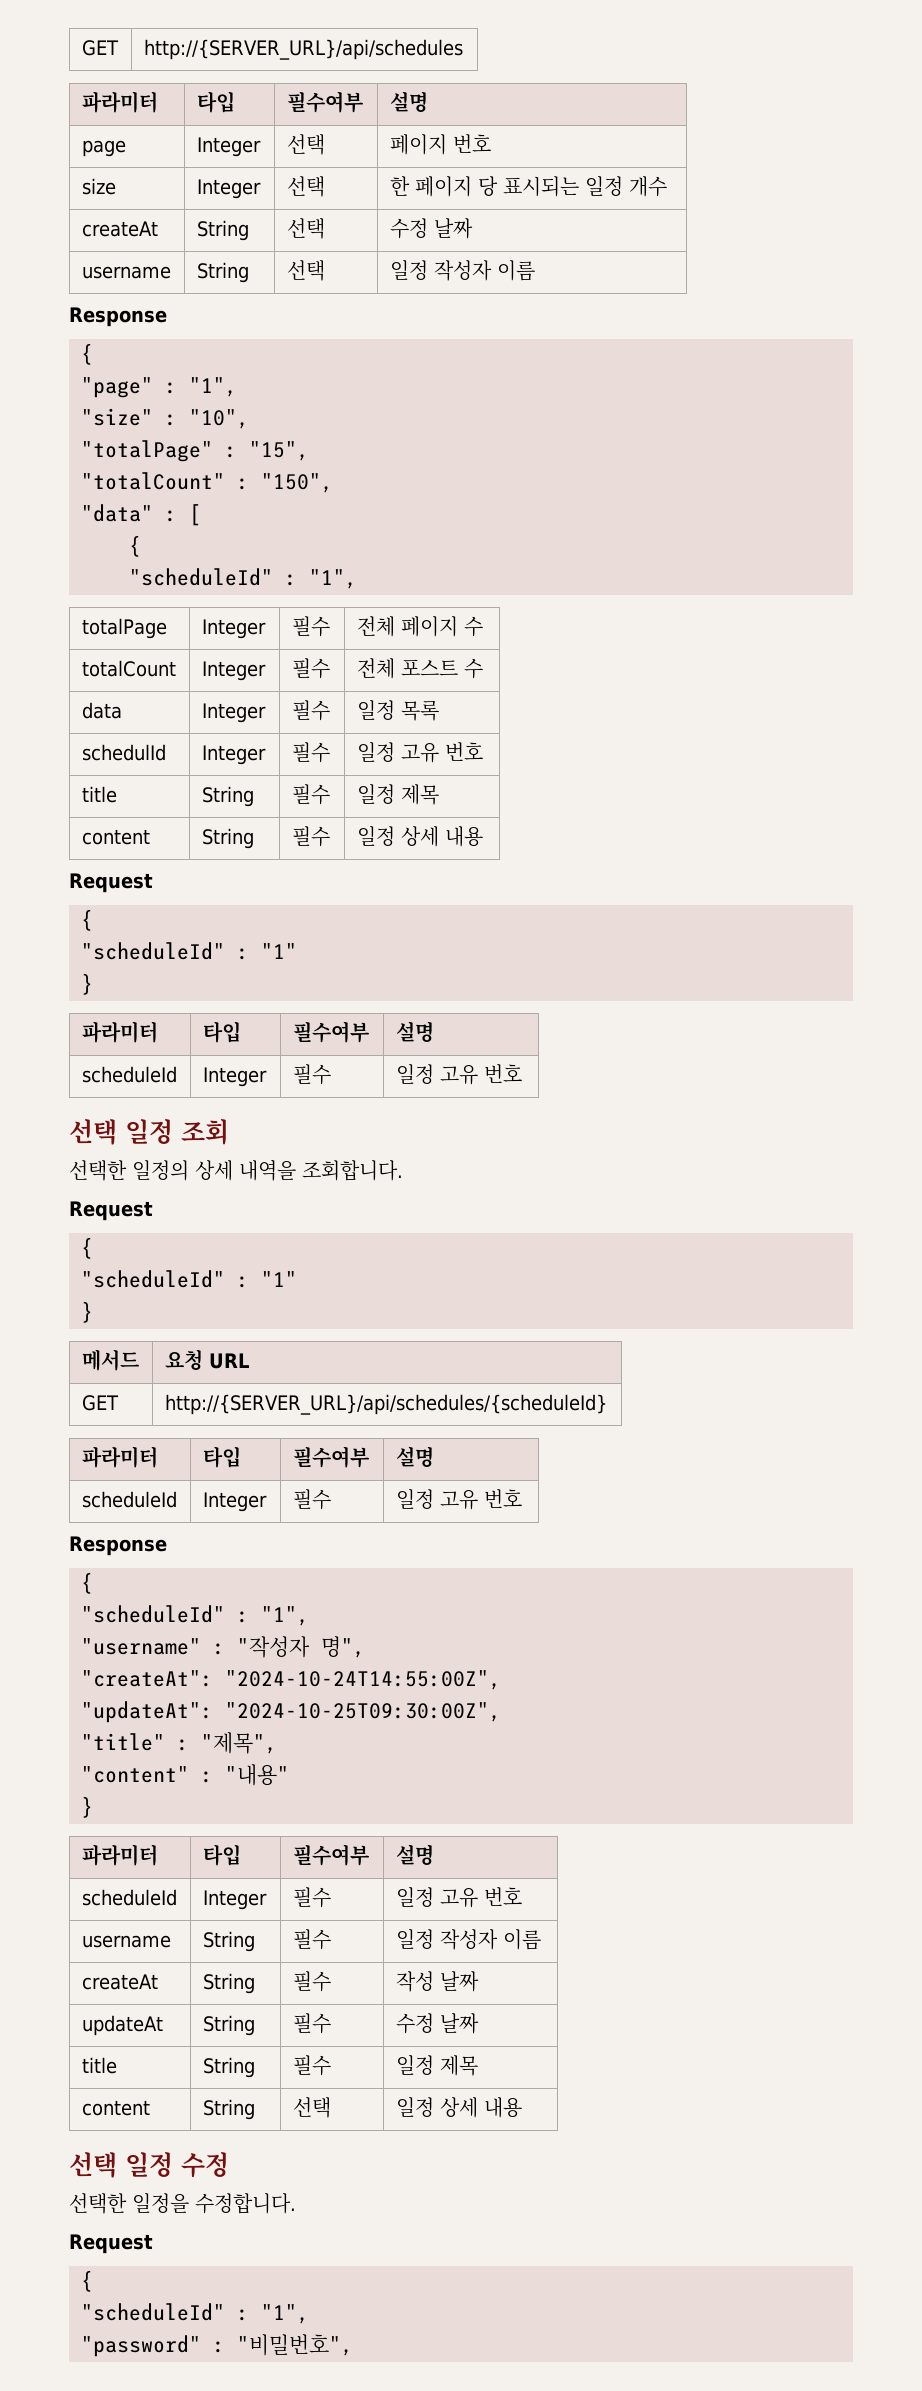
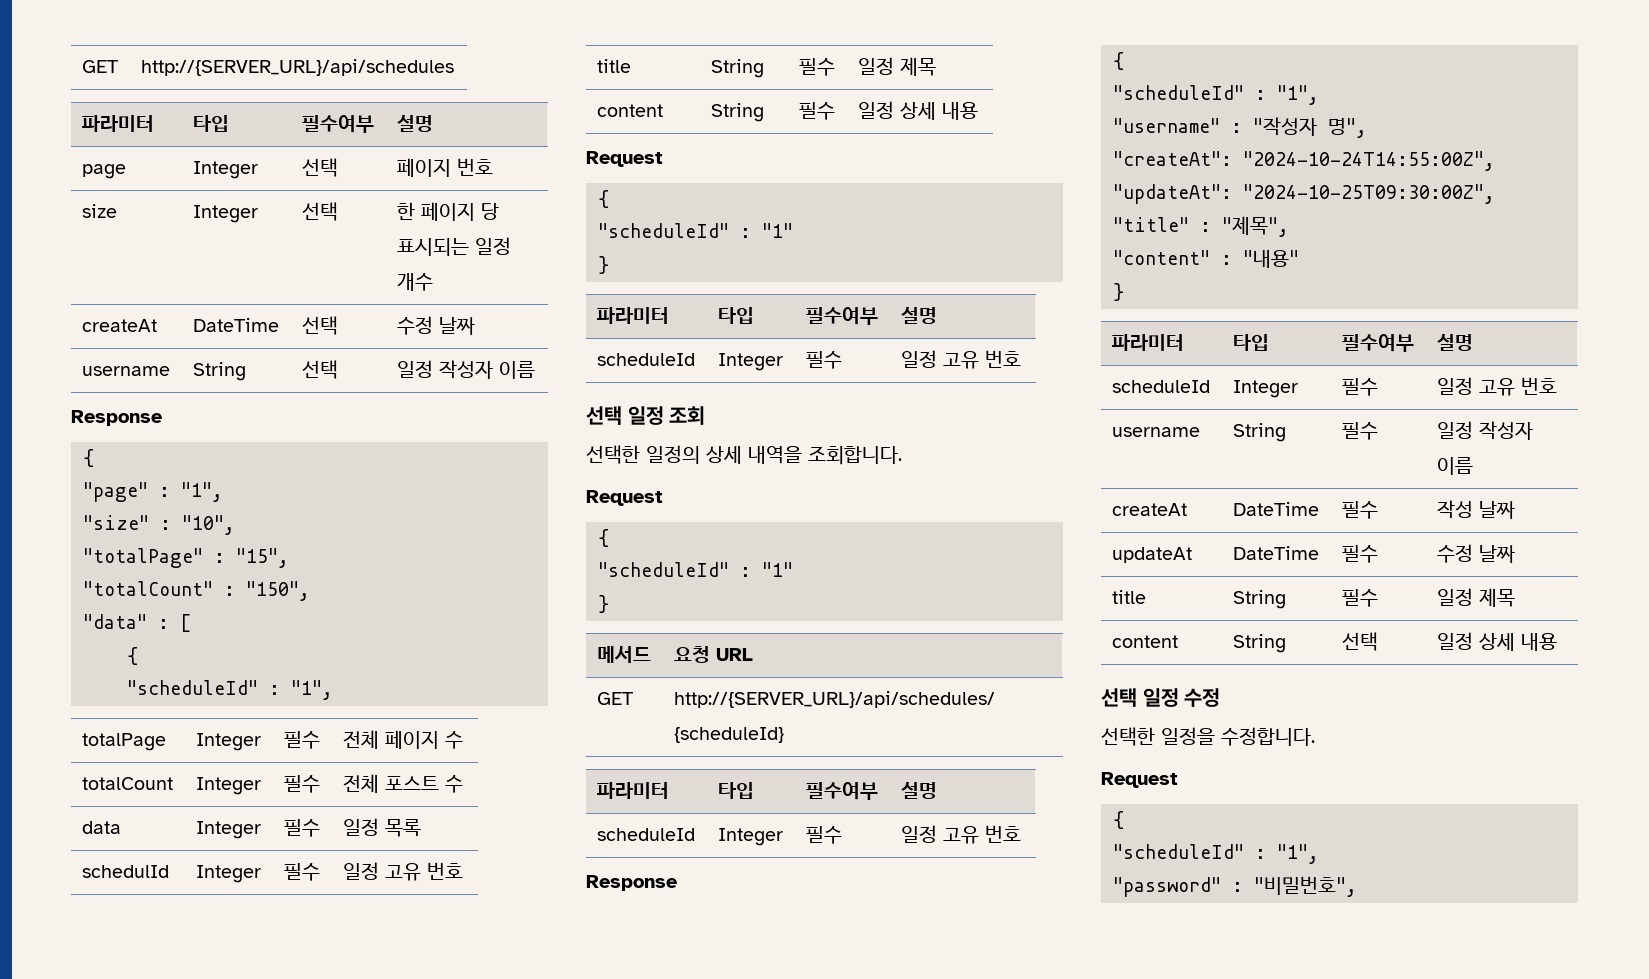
[196,220,249,241] String -> [193,318,280,332] DateTime
[202,1973,255,1994] String -> [1233,502,1320,516] DateTime
[202,2015,255,2036] String -> [1233,546,1320,560] DateTime

